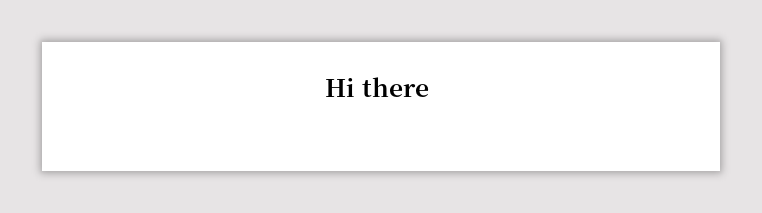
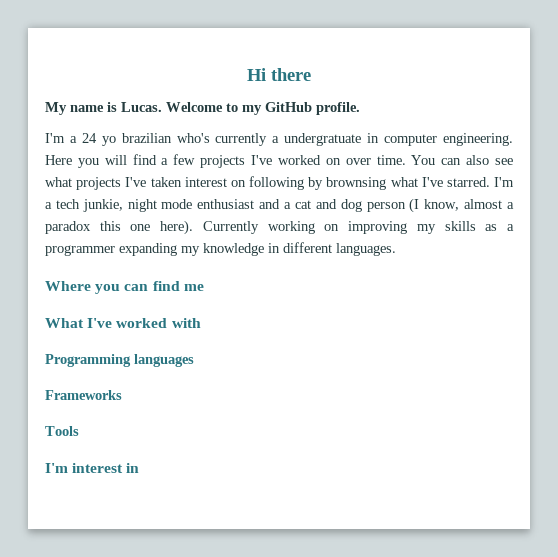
(429, 87) none -> [45,102,360,115] [45,133,513,146] [45,154,514,168] [45,176,515,190] [45,198,515,213] [45,220,515,235] [45,242,396,256] [45,281,204,294] [45,318,201,328] [45,354,194,367] [45,390,122,400] [45,426,79,436] [45,463,140,473] // My name is Lucas. Welcome to my GitHub profile. // I'm a 24 yo brazilian who's currently a undergratuate in computer engineering. Here you will find a few projects I've worked on over time. You can also see what projects I've taken interest on following by brownsing what I've starred. I'm a tech junkie, night mode enthusiast and a cat and dog person (I know, almost a paradox this one here). Currently working on improving my skills as a programmer expanding my knowledge in different languages. // Where you can find me // What I've worked with // Programming languages // Frameworks // Tools // I'm interest in

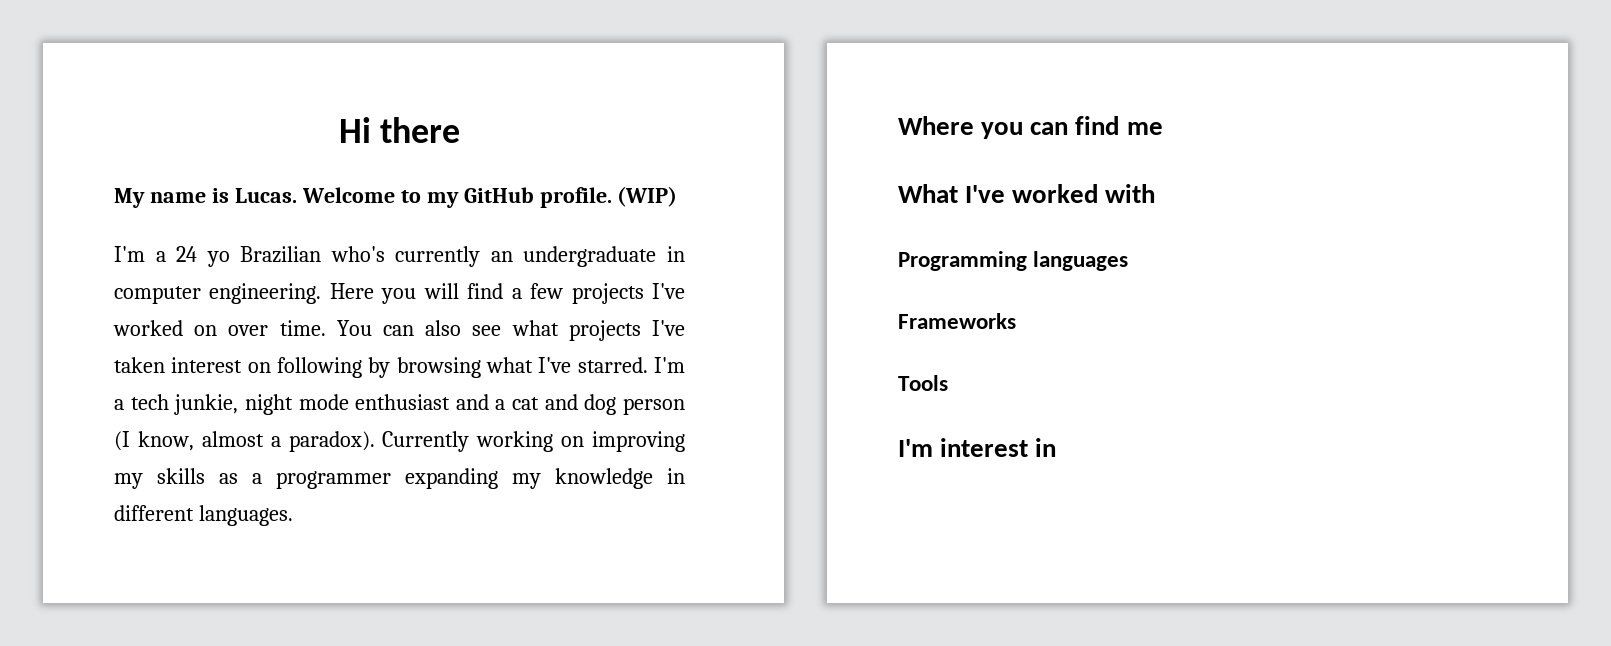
(360, 108) none -> [617,186,678,207] (WIP)
[121,133,172,143] brazilian -> [240,246,322,263] Brazilian
[272,133,362,146] a undergratuate -> [490,246,657,267] an undergraduate
[326,177,387,190] brownsing -> [396,357,481,378] browsing
[45,220,194,235] paradox this one here). -> [288,431,375,452] paradox).

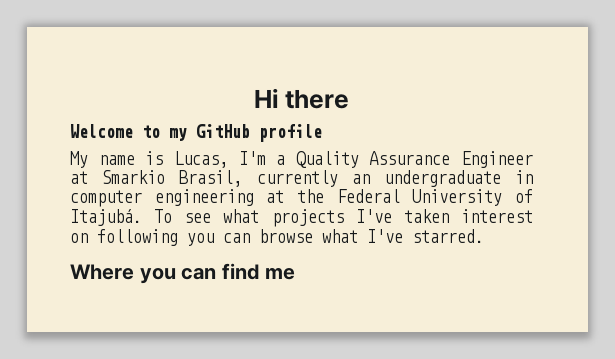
[114,186,678,208] [114,246,385,267] My name is Lucas. Welcome to my GitHub profile. (WIP) // I'm a 24 yo Brazilian who's -> [70,124,322,142] [70,151,533,168] [70,170,243,187] Welcome to my GitHub profile // My name is Lucas, I'm a Quality Assurance Engineer at Smarkio Brasil,
[209,283,686,304] [113,320,462,336] engineering. Here you will find a few projects I've worked on over time. You can also -> [154,189,533,206] [70,209,173,226] engineering at the Federal University of Itajubá. To
[368,357,481,378] by browsing -> [187,229,313,246] you can browse
[654,357,685,373] [114,394,685,415] [114,431,685,452] [114,468,685,489] [114,505,293,526] I'm a tech junkie, night mode enthusiast and a cat and dog person (I know, almost a paradox). Currently working on improving my skills as a programmer expanding my knowledge in different languages. -> (484, 236) none
[898,184,1156,203] [898,251,1129,271] [898,313,1016,329] [898,375,948,391] [898,438,1057,457] // What I've worked with // Programming languages // Frameworks // Tools // I'm interest in -> (296, 274) none

